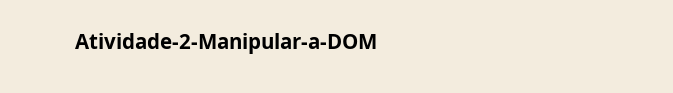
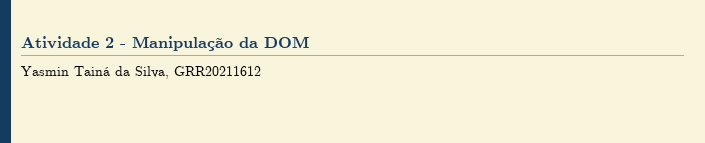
[75,33,377,54] Atividade-2-Manipular-a-DOM -> [21,36,309,51] [21,66,261,79] Atividade 2 - Manipulação da DOM // Yasmin Tainá da Silva, GRR20211612

